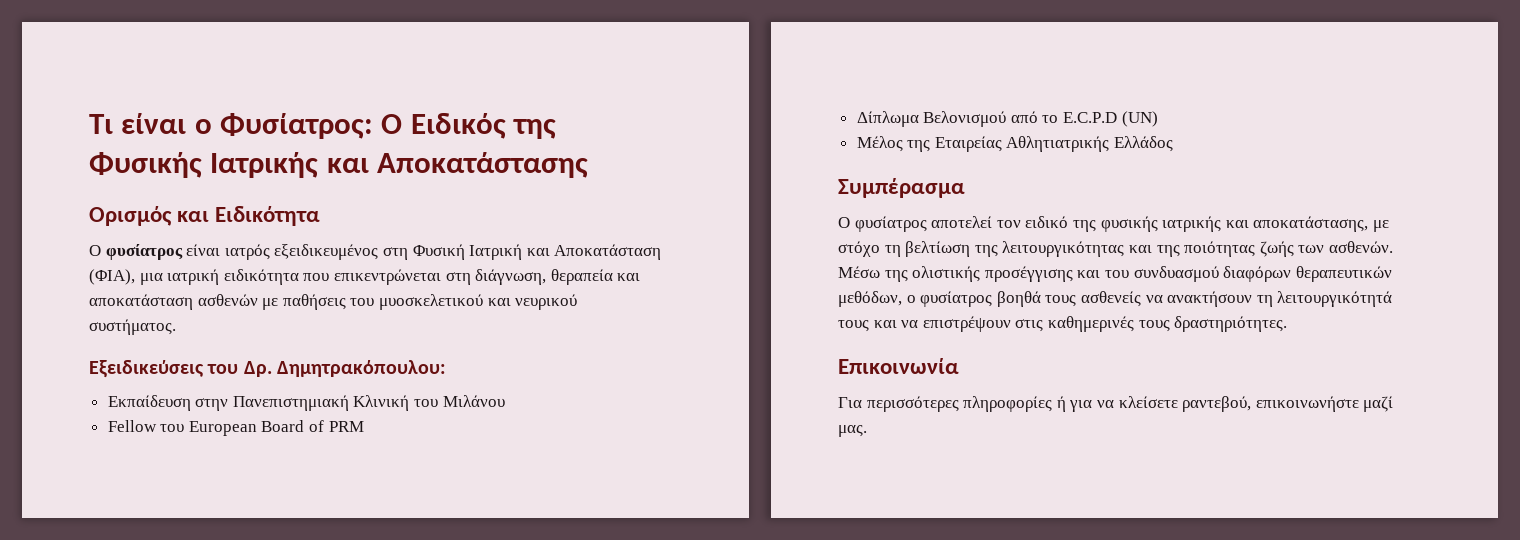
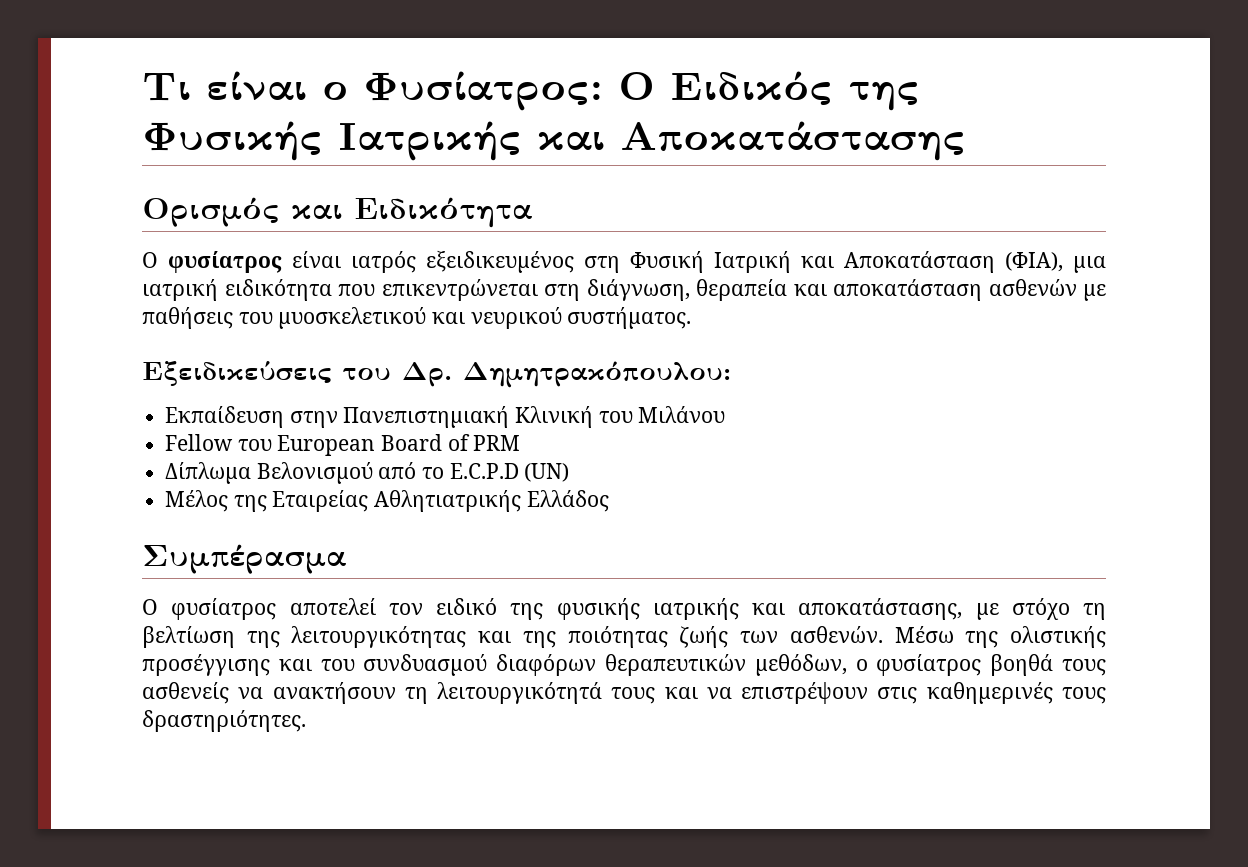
[838,358,959,374] [838,396,1394,412] [838,425,867,437] // Επικοινωνία // Για περισσότερες πληροφορίες ή για να κλείσετε ραντεβού, επικοινωνήστε μαζί μας. -> (306, 721) none

